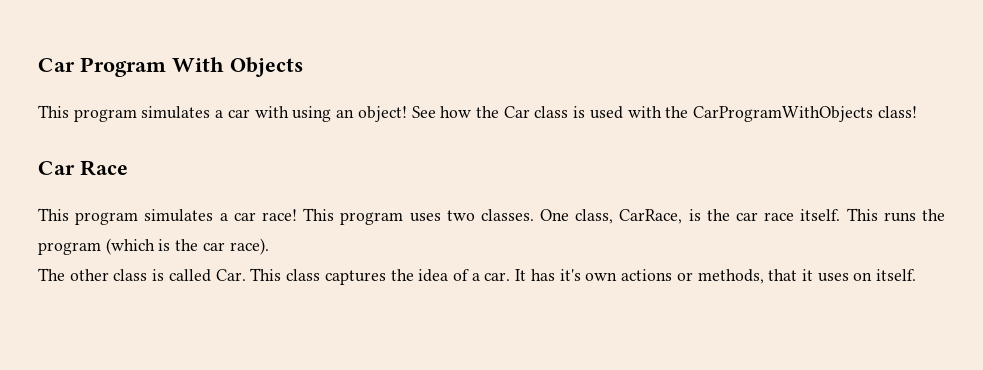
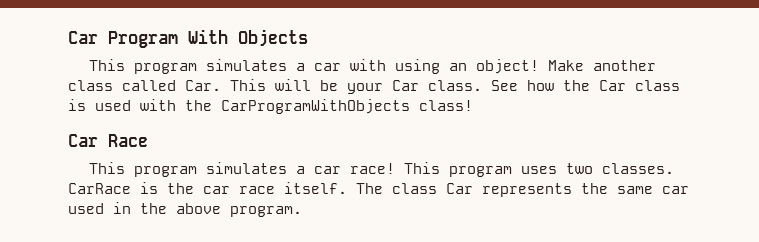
(407, 114) none -> [547,60,656,71] [68,79,482,94] Make another class called Car. This will be your Car class.
[540,209,683,224] One class, CarRace, -> [68,183,131,194] CarRace
[846,208,945,222] [38,238,269,255] [38,268,917,285] This runs the program (which is the car race). // The other class is called Car. This class captures the idea of a car. It has it's own actions or methods, that it uses on itself. -> [356,183,689,197] [68,202,302,217] The class Car represents the same car used in the above program.

